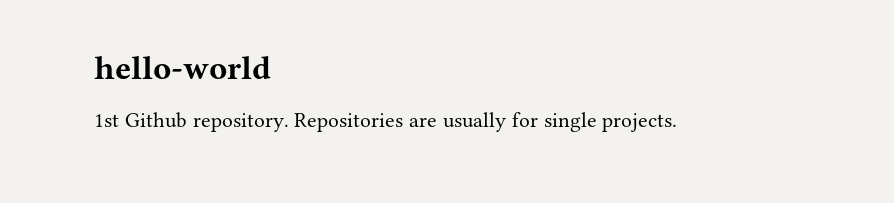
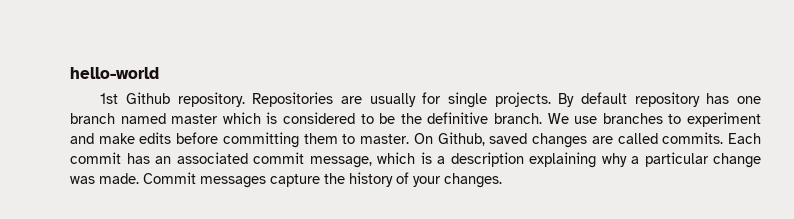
(678, 122) none -> [558,92,761,107] [70,112,762,127] [70,132,762,148] [70,152,761,168] [70,172,502,188] By default repository has one branch named master which is considered to be the definitive branch. We use branches to experiment and make edits before committing them to master. On Github, saved changes are called commits. Each commit has an associated commit message, which is a description explaining why a particular change was made. Commit messages capture the history of your changes.

